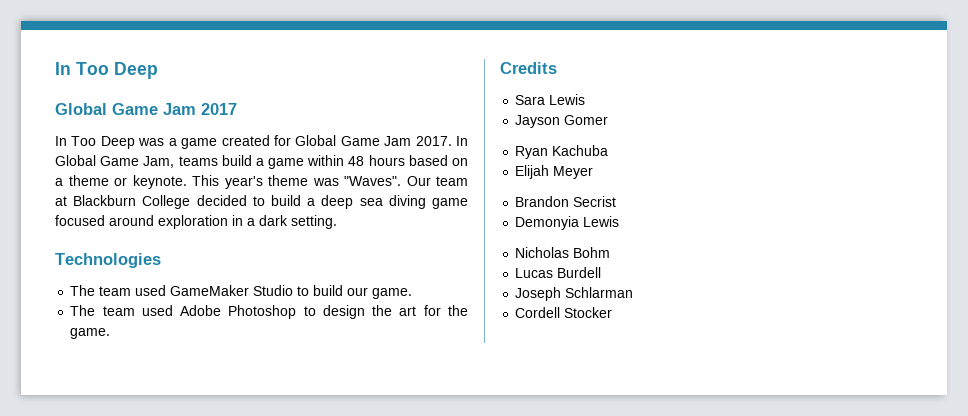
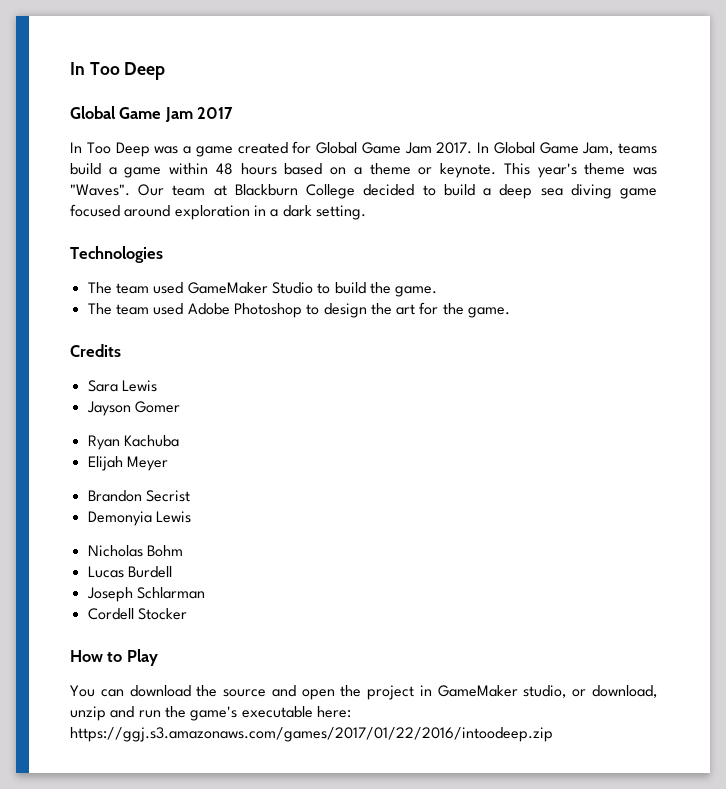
[347,287,369,296] our -> [369,282,391,294] the
(613, 312) none -> [70,649,158,666] [70,685,657,700] [70,706,351,721] [70,727,553,742] // How to Play // You can download the source and open the project in GameMaker studio, or download, unzip and run the game's executable here: https://ggj.s3.amazonaws.com/games/2017/01/22/2016/intoodeep.zip

